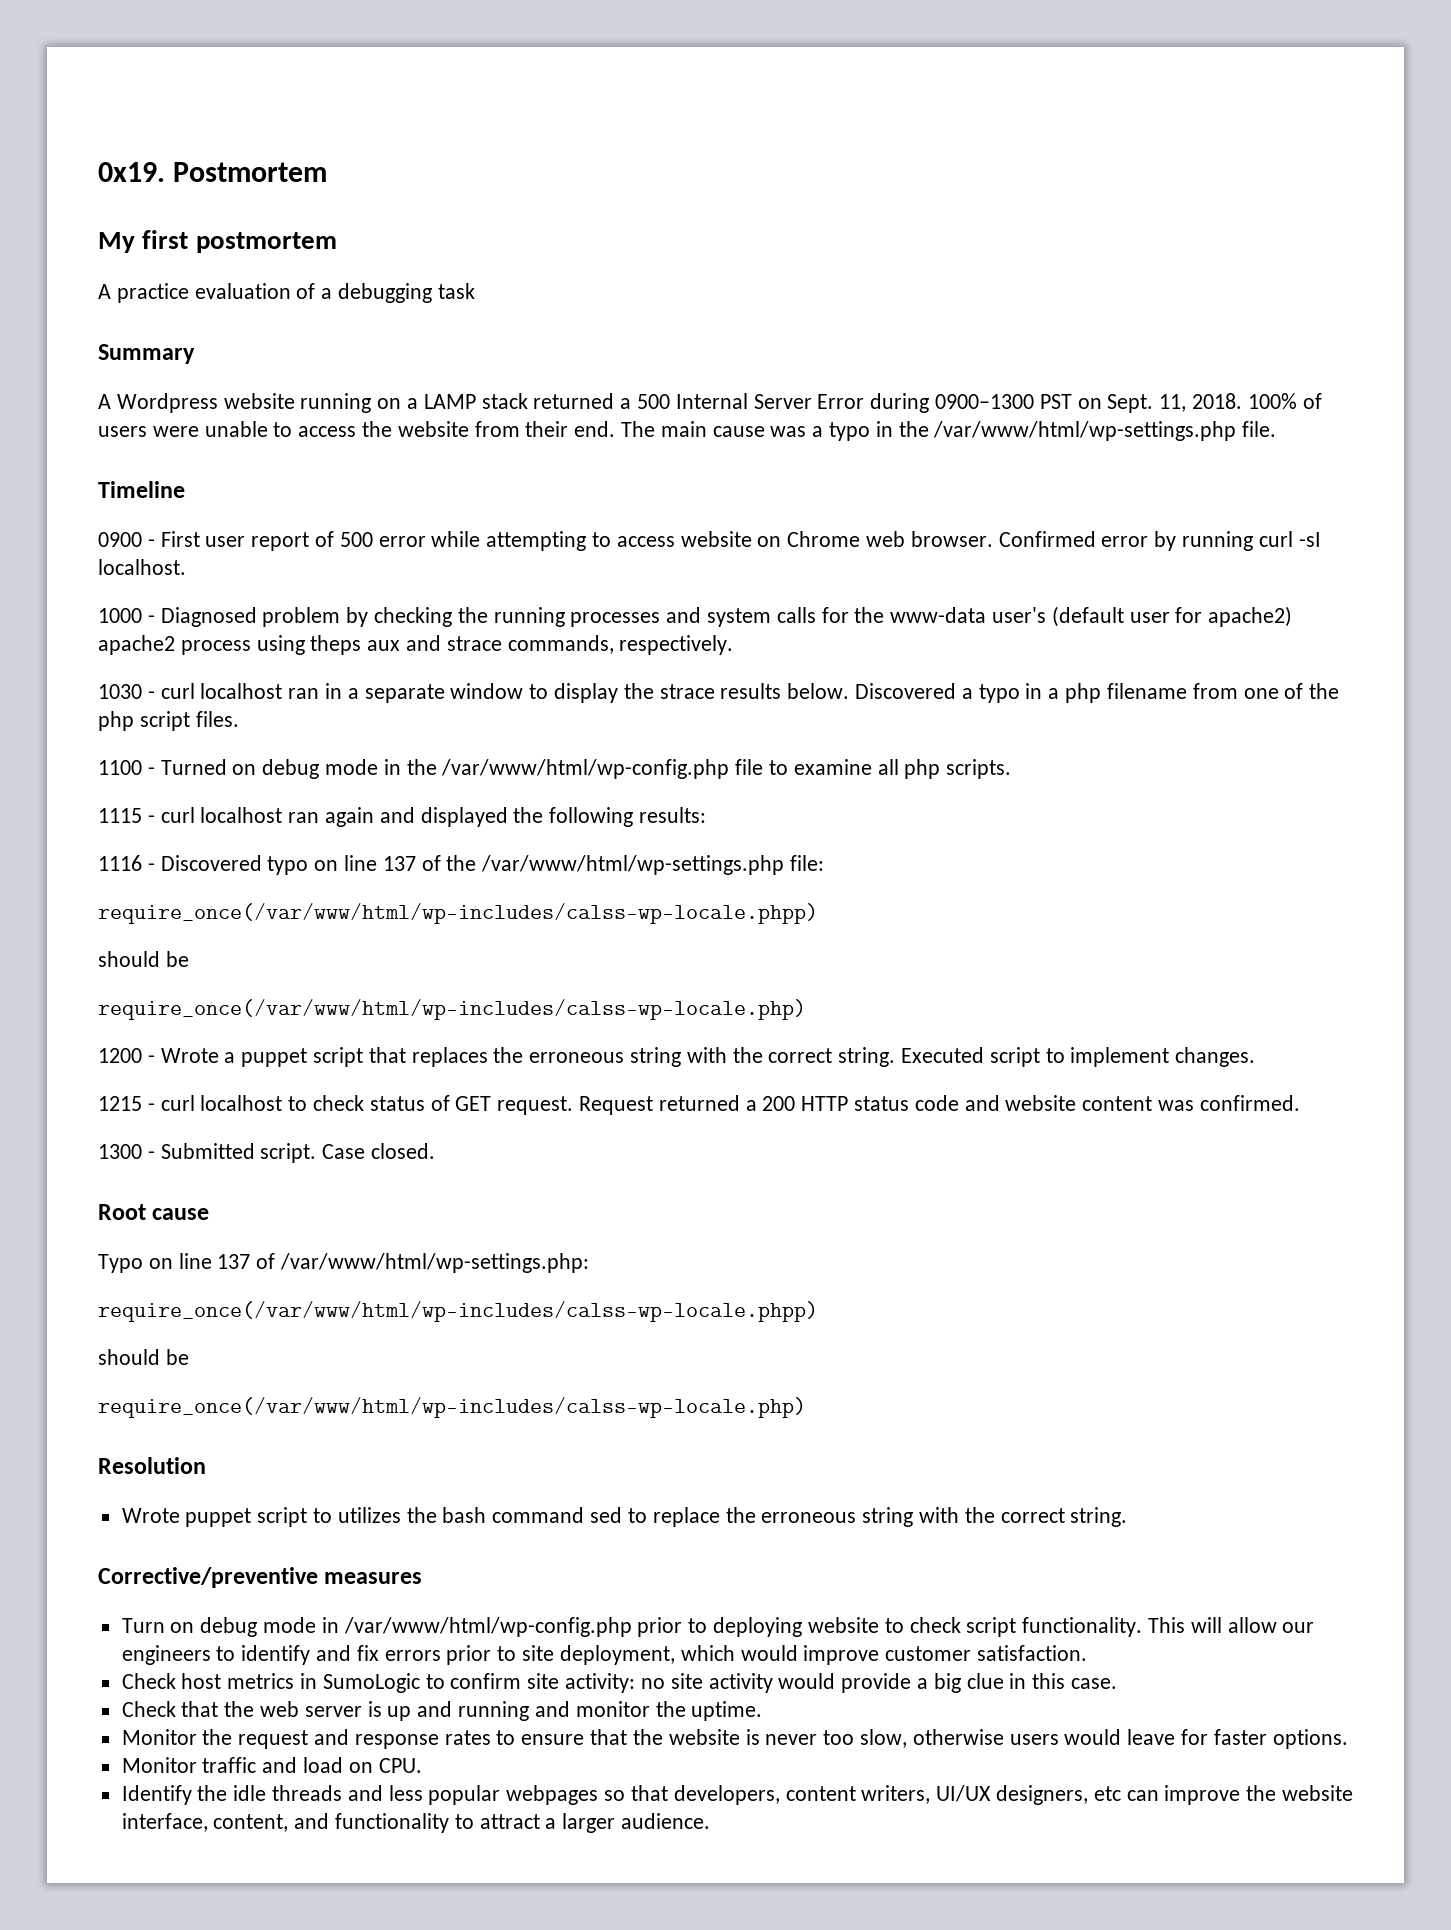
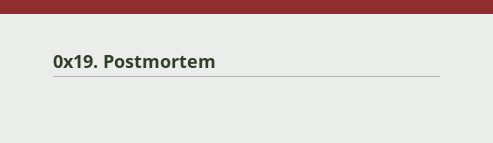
[98,230,337,253] [98,283,475,303] [98,344,195,364] [98,393,1322,413] [98,421,1277,441] [98,481,185,498] [98,531,1321,551] [98,559,186,575] [98,606,1293,627] [98,635,734,655] [98,683,1340,703] [98,711,239,731] [98,759,1012,779] [98,807,707,827] [98,855,825,875] [98,903,818,924] [98,951,189,967] [98,999,806,1020] [98,1047,1256,1067] [98,1095,1300,1115] [98,1143,436,1163] [98,1204,210,1220] [98,1253,590,1273] [98,1301,818,1322] [98,1349,189,1365] [98,1397,806,1418] [98,1457,206,1474] [121,1507,1128,1527] [98,1567,423,1588] [121,1617,1315,1637] [121,1645,1087,1665] [121,1673,1117,1693] [121,1701,763,1721] [121,1729,1348,1749] [121,1757,422,1773] [121,1785,1353,1805] [121,1813,711,1833] // My first postmortem // A practice evaluation of a debugging task // Summary // A Wordpress website running on a LAMP stack returned a 500 Internal Server Error during 0900–1300 PST on Sept. 11, 2018. 100% of users were unable to access the website from their end. The main cause was a typo in the /var/www/html/wp-settings.php file. // Timeline // 0900 - First user report of 500 error while attempting to access website on Chrome web browser. Confirmed error by running curl -sI localhost. // 1000 - Diagnosed problem by checking the running processes and system calls for the www-data user's (default user for apache2) apache2 process using theps aux and strace commands, respectively. // 1030 - curl localhost ran in a separate window to display the strace results below. Discovered a typo in a php filename from one of the php script files. // 1100 - Turned on debug mode in the /var/www/html/wp-config.php file to examine all php scripts. // 1115 - curl localhost ran again and displayed the following results: // 1116 - Discovered typo on line 137 of the /var/www/html/wp-settings.php file: // require_once(/var/www/html/wp-includes/calss-wp-locale.phpp) // should be // require_once(/var/www/html/wp-includes/calss-wp-locale.php) // 1200 - Wrote a puppet script that replaces the erroneous string with the correct string. Executed script to implement changes. // 1215 - curl localhost to check status of GET request. Request returned a 200 HTTP status code and website content was confirmed. // 1300 - Submitted script. Case closed. // Root cause // Typo on line 137 of /var/www/html/wp-settings.php: // require_once(/var/www/html/wp-includes/calss-wp-locale.phpp) // should be // require_once(/var/www/html/wp-includes/calss-wp-locale.php) // Resolution // Wrote puppet script to utilizes the bash command sed to replace the erroneous string with the correct string. // Corrective/preventive measures // Turn on debug mode in /var/www/html/wp-config.php prior to deploying website to check script functionality. This will allow our engineers to identify and fix errors prior to site deployment, which would improve customer satisfaction. // Check host metrics in SumoLogic to confirm site activity: no site activity would provide a big clue in this case. // Check that the web server is up and running and monitor the uptime. // Monitor the request and response rates to ensure that the website is never too slow, otherwise users would leave for faster options. // Monitor traffic and load on CPU. // Identify the idle threads and less popular webpages so that developers, content writers, UI/UX designers, etc can improve the website interface, content, and functionality to attract a larger audience. -> (216, 61) none

